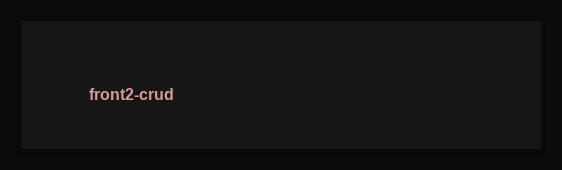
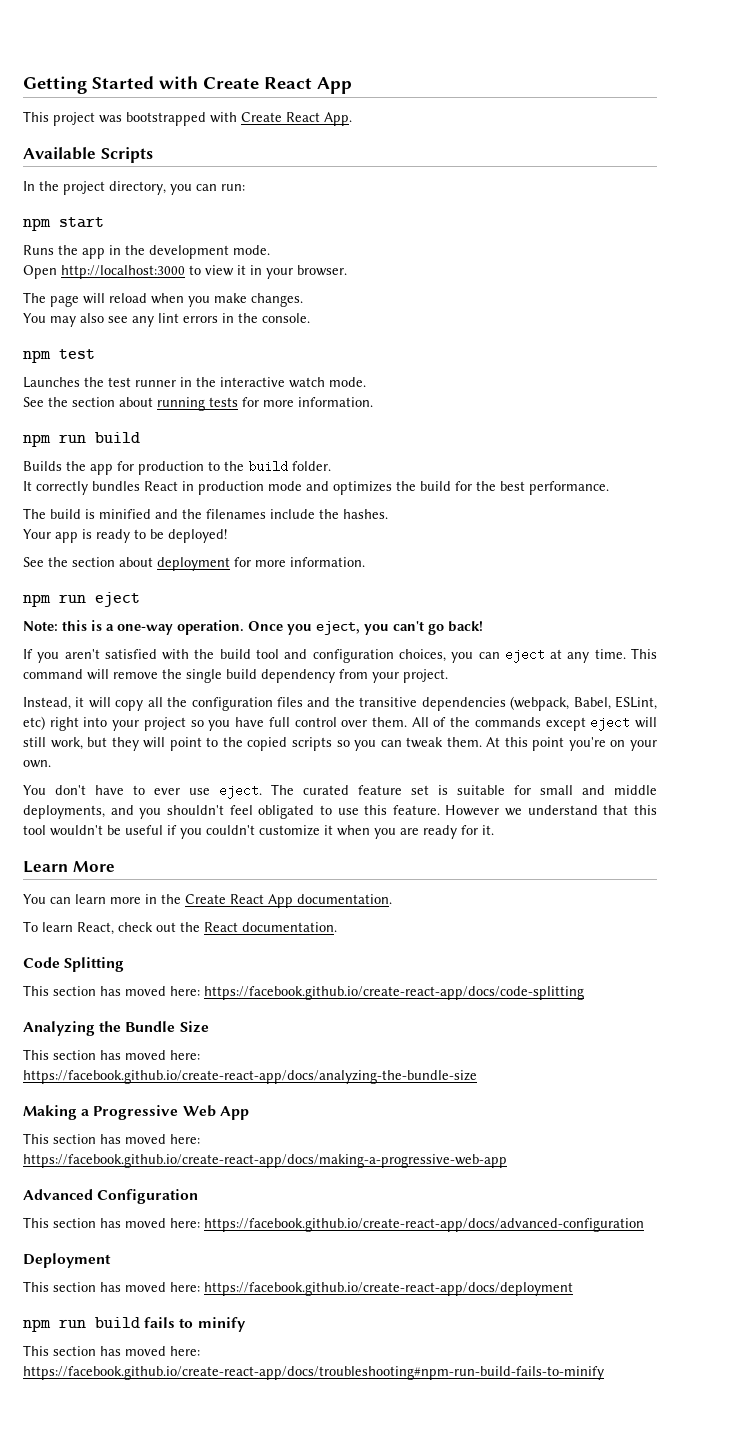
[89,88,174,100] front2-crud -> [23,76,352,94] [23,111,352,126] [23,147,153,163] [23,181,245,195] [23,217,104,231] [23,245,270,259] [23,265,347,279] [23,292,303,307] [23,313,310,327] [23,349,95,363] [23,377,366,388] [23,397,373,411] [23,432,140,447] [23,460,331,475] [23,481,609,495] [23,508,388,519] [23,529,227,543] [23,557,365,571] [23,592,140,607] [23,620,483,635] [23,648,657,663] [23,669,448,683] [23,696,658,711] [23,716,657,731] [23,737,657,751] [23,760,51,768] [23,784,657,799] [23,805,657,819] [23,825,494,839] [23,861,115,873] [23,894,392,908] [23,921,337,935] [23,957,125,972] [23,985,584,1000] [23,1021,209,1036] [23,1049,200,1060] [23,1070,477,1084] [23,1105,249,1120] [23,1133,200,1144] [23,1154,507,1168] [23,1189,199,1204] [23,1217,644,1232] [23,1253,111,1268] [23,1281,573,1296] [23,1317,246,1332] [23,1345,200,1356] [23,1366,604,1380] Getting Started with Create React App // This project was bootstrapped with Create React App. // Available Scripts // In the project directory, you can run: // npm start // Runs the app in the development mode. // Open http://localhost:3000 to view it in your browser. // The page will reload when you make changes. // You may also see any lint errors in the console. // npm test // Launches the test runner in the interactive watch mode. // See the section about running tests for more information. // npm run build // Builds the app for production to the build folder. // It correctly bundles React in production mode and optimizes the build for the best performance. // The build is minified and the filenames include the hashes. // Your app is ready to be deployed! // See the section about deployment for more information. // npm run eject // Note: this is a one-way operation. Once you eject, you can't go back! // If you aren't satisfied with the build tool and configuration choices, you can eject at any time. This command will remove the single build dependency from your project. // Instead, it will copy all the configuration files and the transitive dependencies (webpack, Babel, ESLint, etc) right into your project so you have full control over them. All of the commands except eject will still work, but they will point to the copied scripts so you can tweak them. At this point you're on your own. // You don't have to ever use eject. The curated feature set is suitable for small and middle deployments, and you shouldn't feel obligated to use this feature. However we understand that this tool wouldn't be useful if you couldn't customize it when you are ready for it. // Learn More // You can learn more in the Create React App documentation. // To learn React, check out the React documentation. // Code Splitting // This section has moved here: https://facebook.github.io/create-react-app/docs/code-splitting // Analyzing the Bundle Size // This section has moved here: https://facebook.github.io/create-react-app/docs/analyzing-the-bundle-size // Making a Progressive Web App // This section has moved here: https://facebook.github.io/create-react-app/docs/making-a-progressive-web-app // Advanced Configuration // This section has moved here: https://facebook.github.io/create-react-app/docs/advanced-configuration // Deployment // This section has moved here: https://facebook.github.io/create-react-app/docs/deployment // npm run build fails to minify // This section has moved here: https://facebook.github.io/create-react-app/docs/troubleshooting#npm-run-build-fails-to-minify

